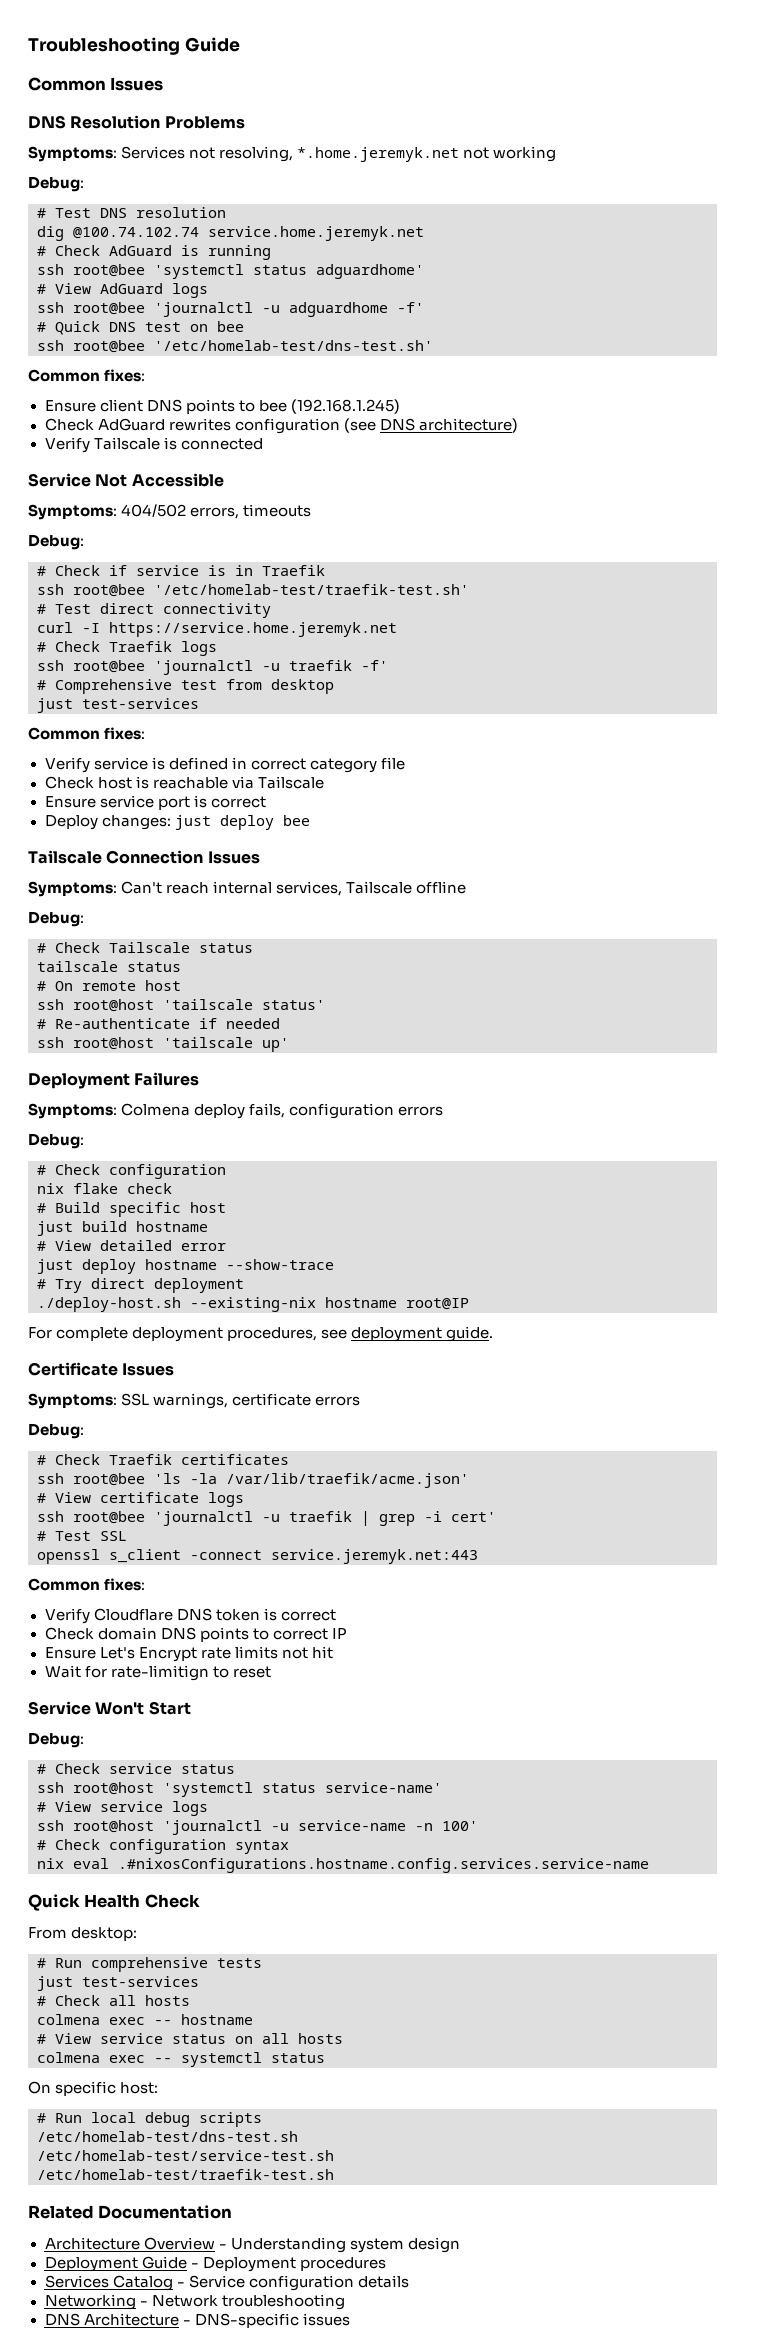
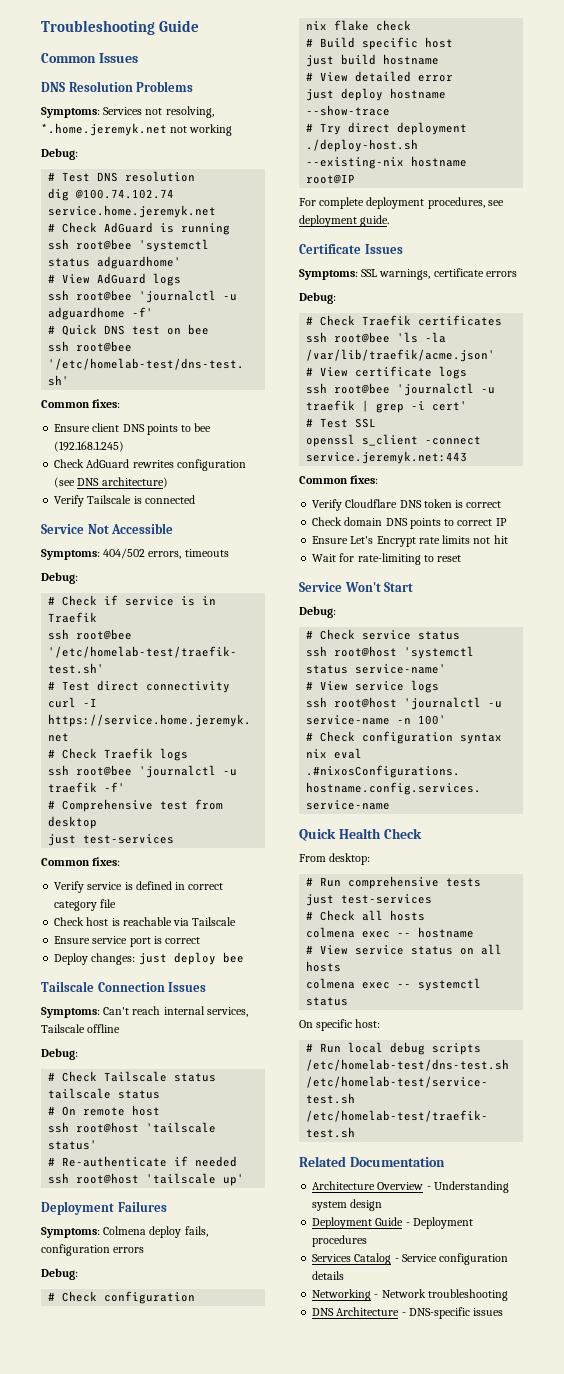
[110,1665,209,1681] rate-limitign -> [357,553,421,565] rate-limiting

